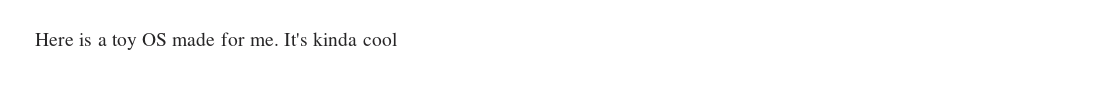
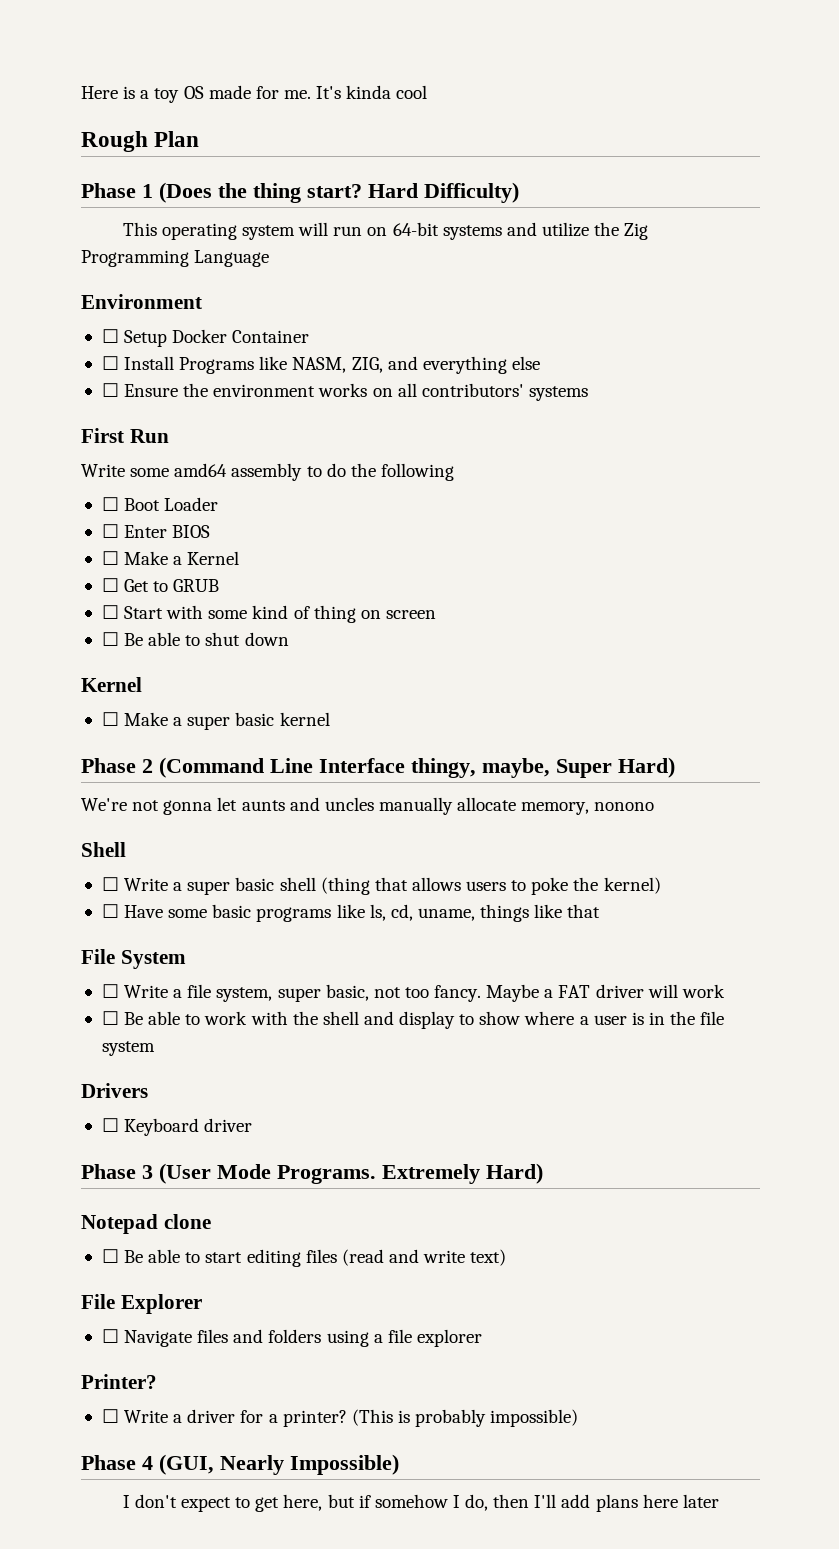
(397, 39) none -> [81,131,200,152] [81,182,519,203] [122,222,649,240] [81,250,270,267] [81,294,202,309] [101,329,310,347] [101,356,540,374] [101,383,588,401] [81,428,169,443] [81,463,454,481] [101,497,219,511] [101,524,211,538] [101,551,240,565] [101,578,220,592] [101,605,436,623] [101,632,289,646] [81,677,142,692] [101,712,330,730] [81,757,675,778] [81,797,655,815] [81,842,126,857] [101,877,661,895] [101,904,601,922] [81,949,186,969] [101,984,725,1002] [101,1011,725,1029] [101,1041,155,1056] [81,1083,148,1098] [101,1118,253,1136] [81,1163,543,1184] [81,1214,211,1234] [101,1249,507,1267] [81,1294,202,1314] [101,1329,482,1347] [81,1374,157,1389] [101,1409,579,1427] [81,1454,399,1475] [122,1494,719,1512] // Rough Plan // Phase 1 (Does the thing start? Hard Difficulty) // This operating system will run on 64-bit systems and utilize the Zig Programming Language // Environment // ☐ Setup Docker Container // ☐ Install Programs like NASM, ZIG, and everything else // ☐ Ensure the environment works on all contributors' systems // First Run // Write some amd64 assembly to do the following // ☐ Boot Loader // ☐ Enter BIOS // ☐ Make a Kernel // ☐ Get to GRUB // ☐ Start with some kind of thing on screen // ☐ Be able to shut down // Kernel // ☐ Make a super basic kernel // Phase 2 (Command Line Interface thingy, maybe, Super Hard) // We're not gonna let aunts and uncles manually allocate memory, nonono // Shell // ☐ Write a super basic shell (thing that allows users to poke the kernel) // ☐ Have some basic programs like ls, cd, uname, things like that // File System // ☐ Write a file system, super basic, not too fancy. Maybe a FAT driver will work // ☐ Be able to work with the shell and display to show where a user is in the file system // Drivers // ☐ Keyboard driver // Phase 3 (User Mode Programs. Extremely Hard) // Notepad clone // ☐ Be able to start editing files (read and write text) // File Explorer // ☐ Navigate files and folders using a file explorer // Printer? // ☐ Write a driver for a printer? (This is probably impossible) // Phase 4 (GUI, Nearly Impossible) // I don't expect to get here, but if somehow I do, then I'll add plans here later

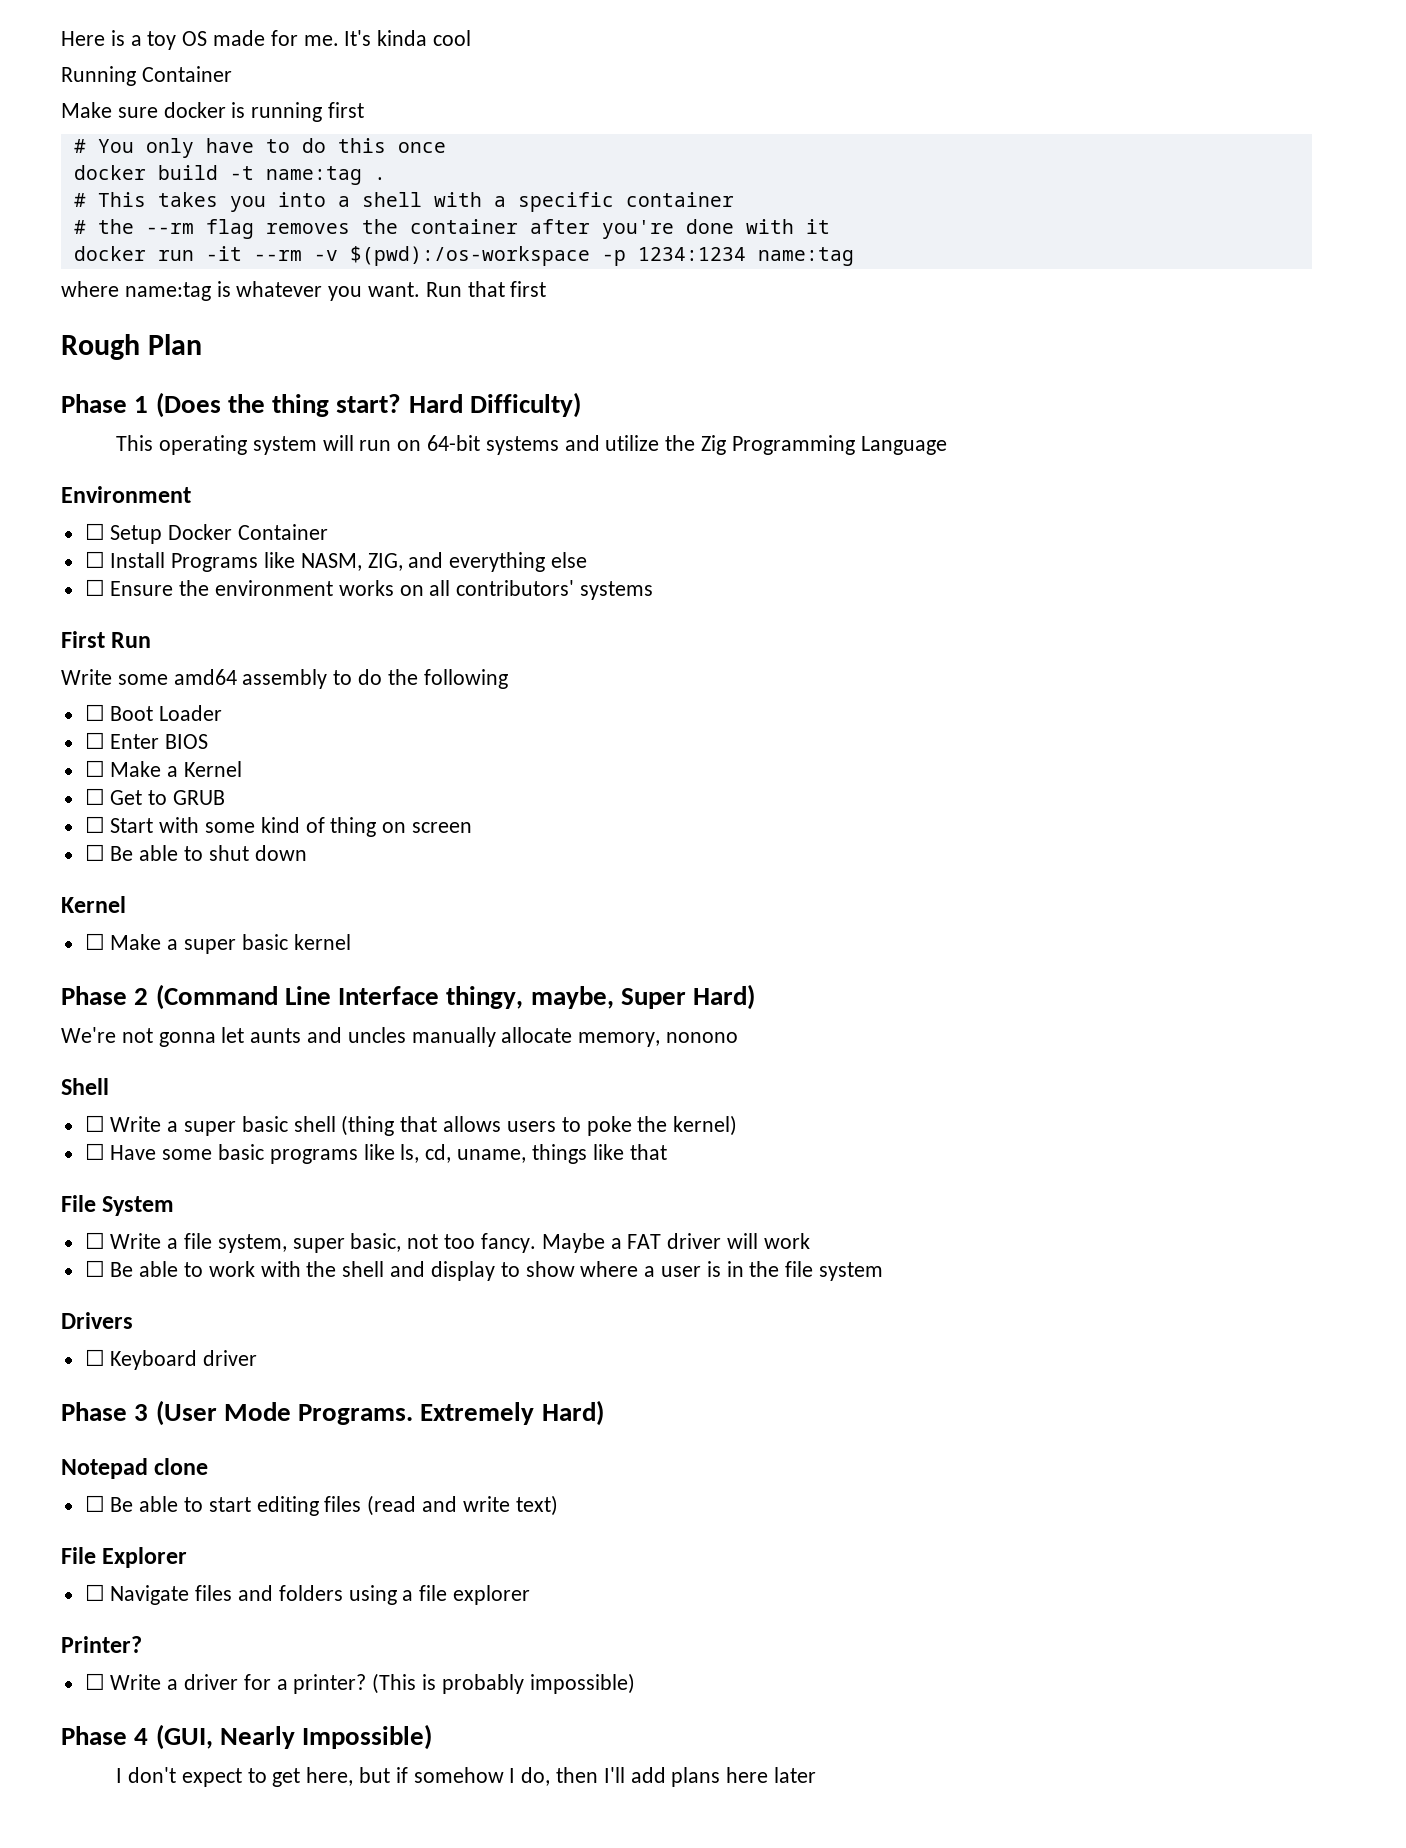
(428, 92) none -> [61,66,232,86] [61,102,365,122] [73,138,446,158] [73,165,386,185] [73,192,734,212] [73,219,830,239] [73,246,854,266] [61,281,547,301] // Running Container // Make sure docker is running first // # You only have to do this once // docker build -t name:tag . // # This takes you into a shell with a specific container // # the --rm flag removes the container after you're done with it // docker run -it --rm -v $(pwd):/os-workspace -p 1234:1234 name:tag // where name:tag is whatever you want. Run that first

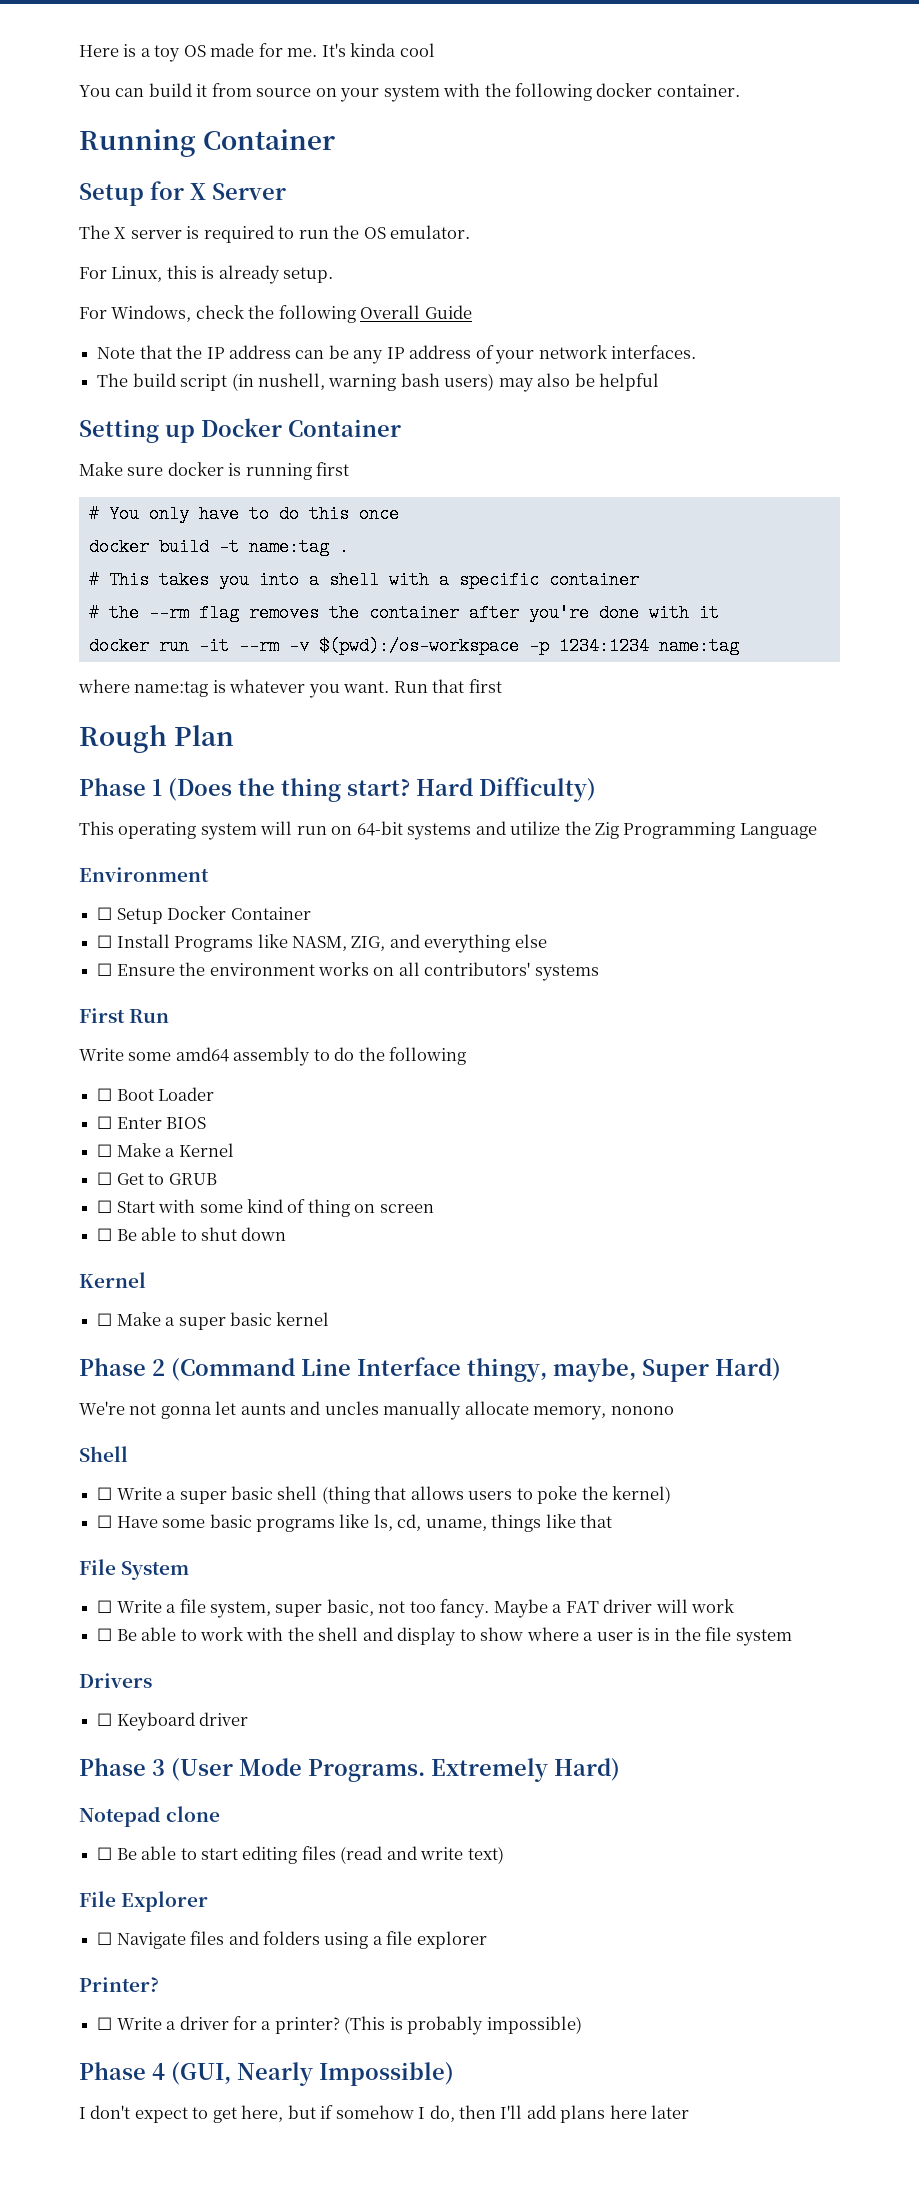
[61,66,136,86] Running -> [79,83,740,102] [79,129,336,157] [79,181,286,206] [79,225,471,243] [79,265,334,284] [79,305,472,323] [97,345,697,364] [97,373,660,392] [79,418,282,443] You can build it from source on your system with the following docker container. // Running Container // Setup for X Server // The X server is required to run the OS emulator. // For Linux, this is already setup. // For Windows, check the following Overall Guide // Note that the IP address can be any IP address of your network interfaces. // The build script (in nushell, warning bash users) may also be helpful // Setting up Docker

